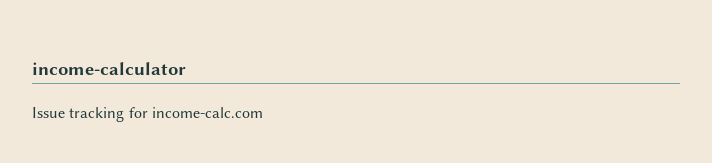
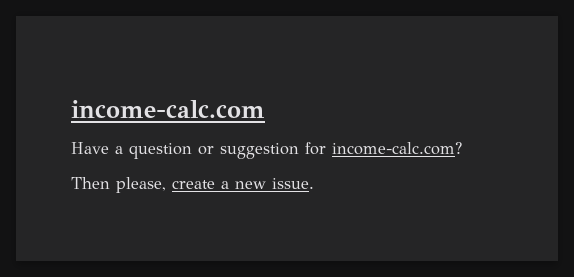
[32,62,186,75] [32,107,263,122] income-calculator // Issue tracking for income-calc.com -> [71,100,265,118] [71,142,462,159] [71,177,314,193] income-calc.com // Have a question or suggestion for income-calc.com? // Then please, create a new issue.

